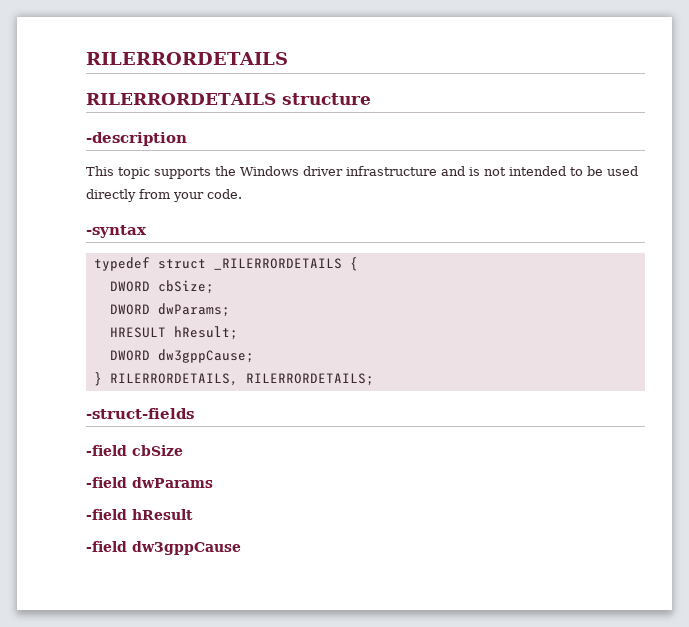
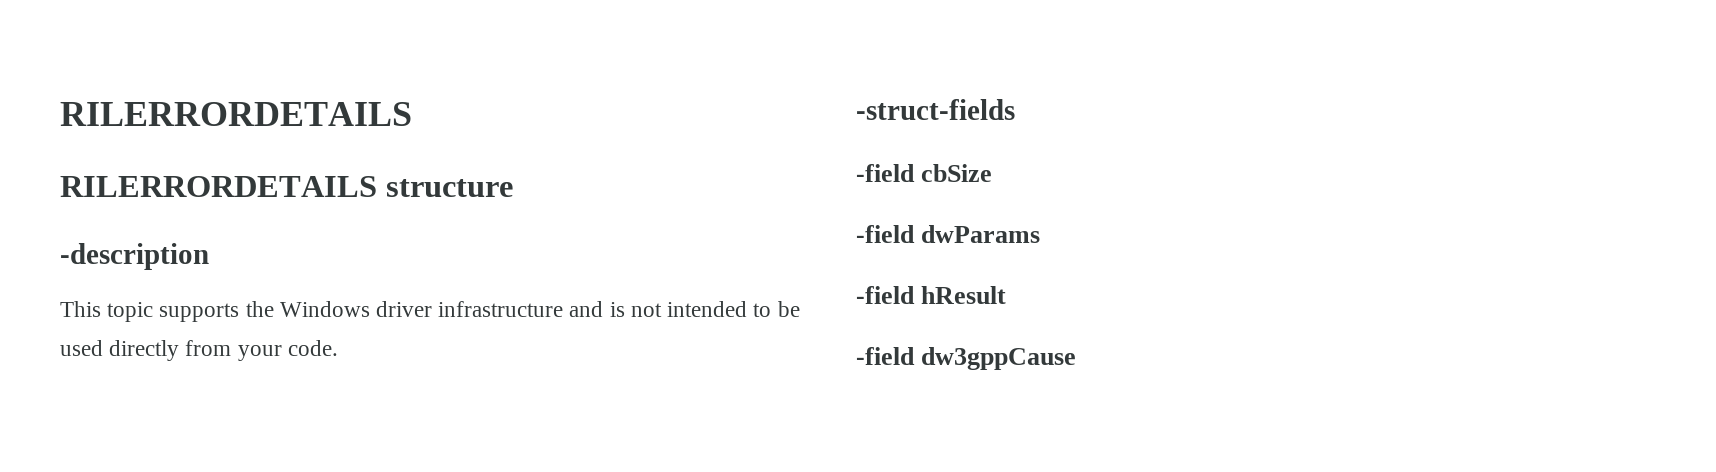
[86,225,147,238] [93,257,358,271] [109,280,214,294] [109,303,230,317] [109,326,238,340] [109,349,254,363] [93,372,374,386] // -syntax // typedef struct _RILERRORDETAILS { // DWORD cbSize; // DWORD dwParams; // HRESULT hResult; // DWORD dw3gppCause; // } RILERRORDETAILS, RILERRORDETAILS; -> (338, 348) none

